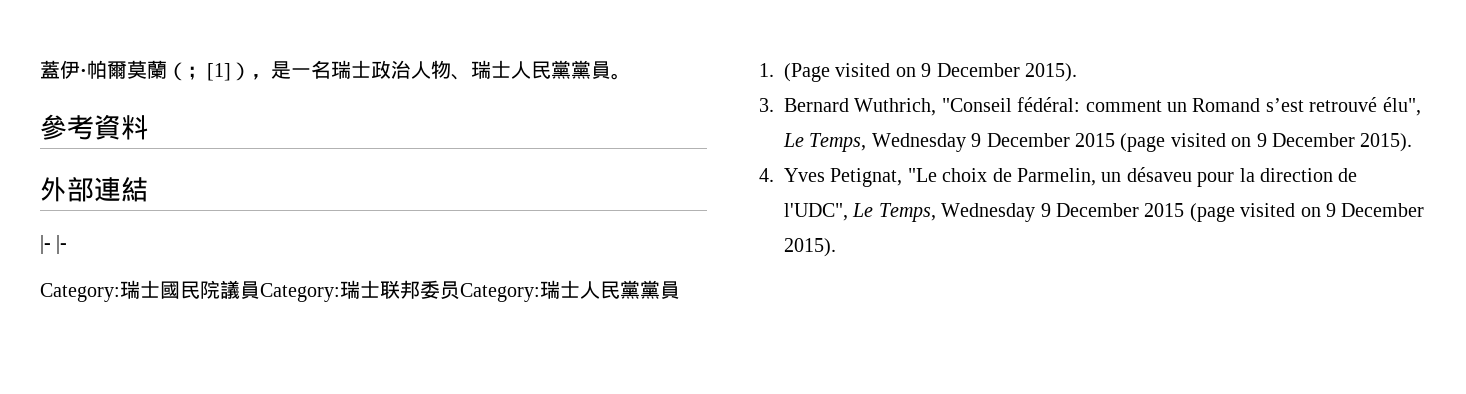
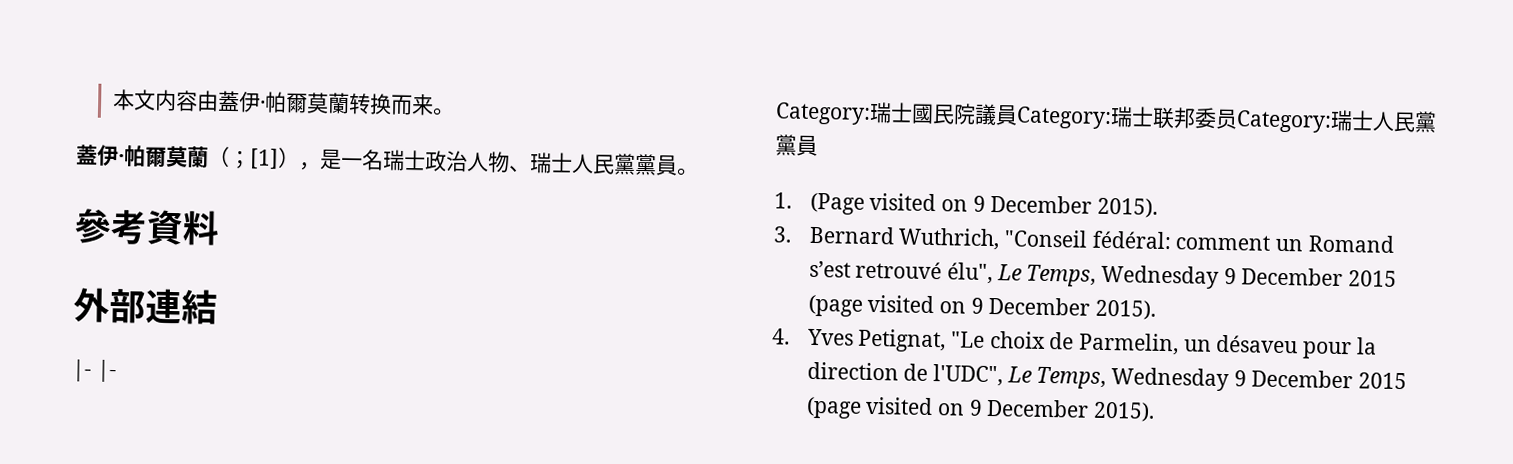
(40, 69) none -> [111,88,455,116] 本文内容由蓋伊·帕爾莫蘭转换而来。 //

